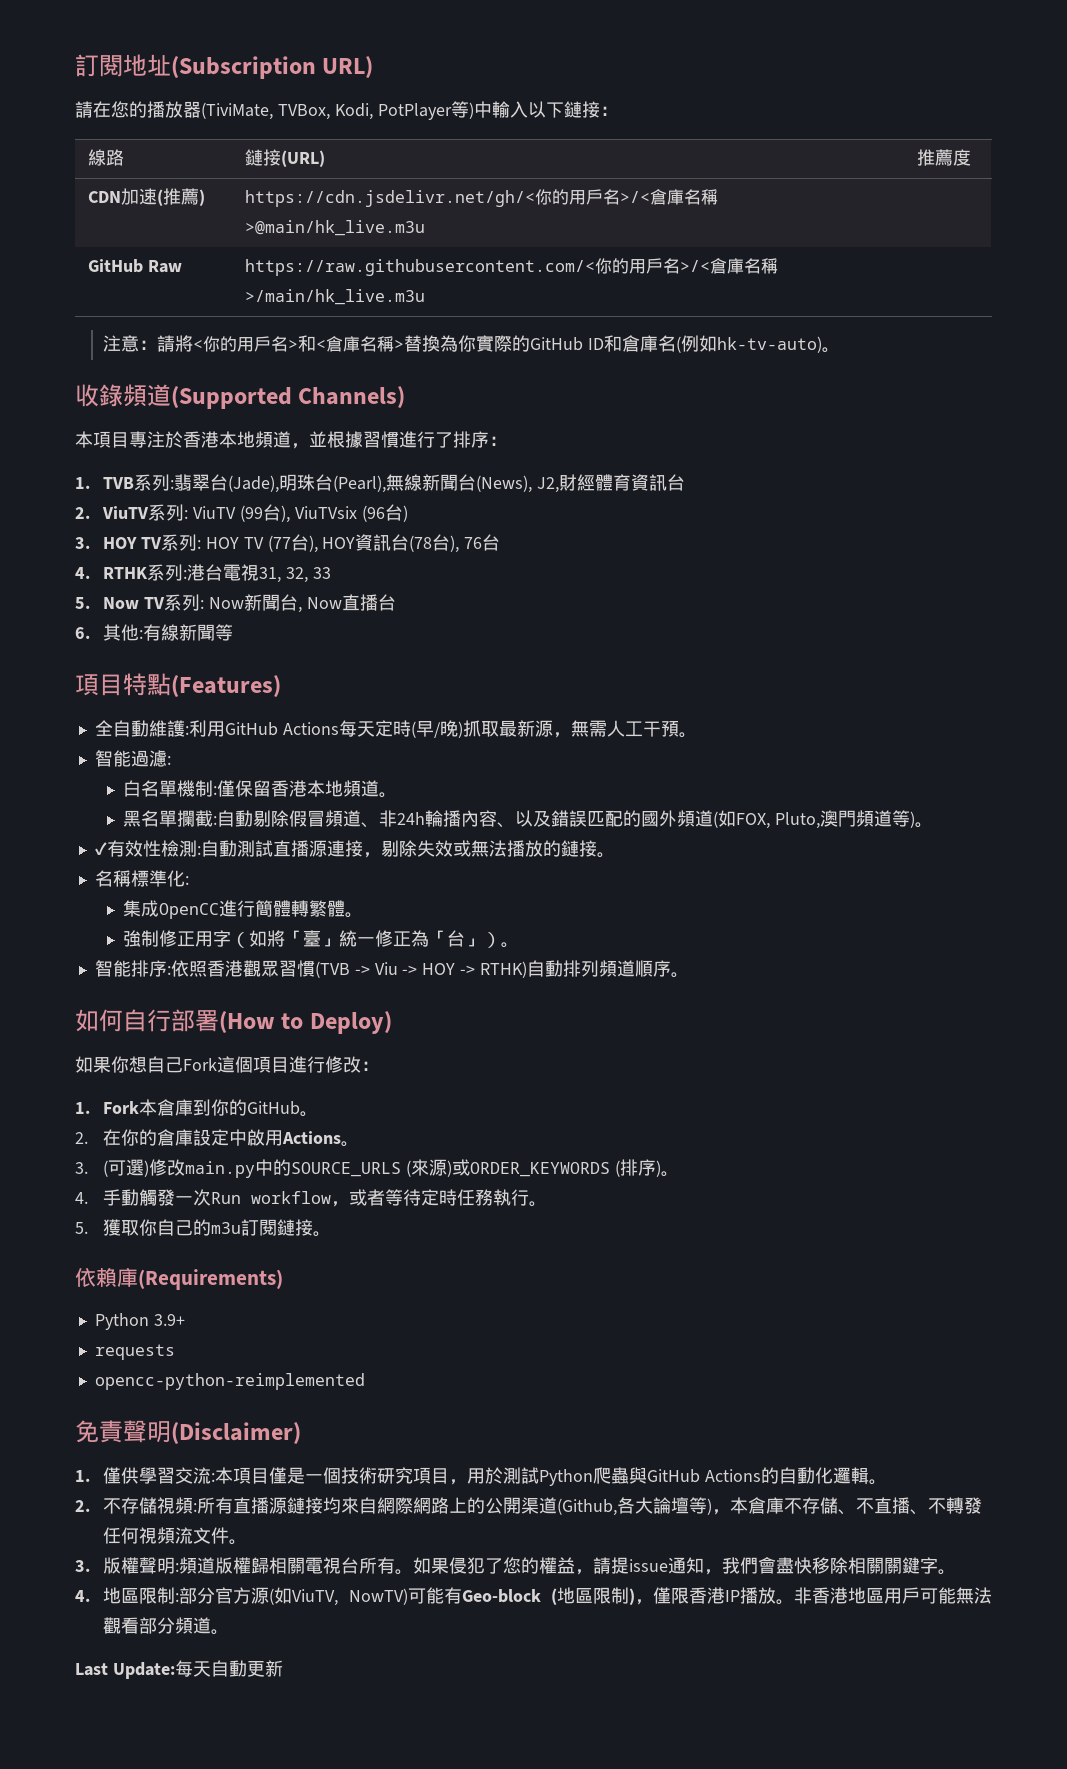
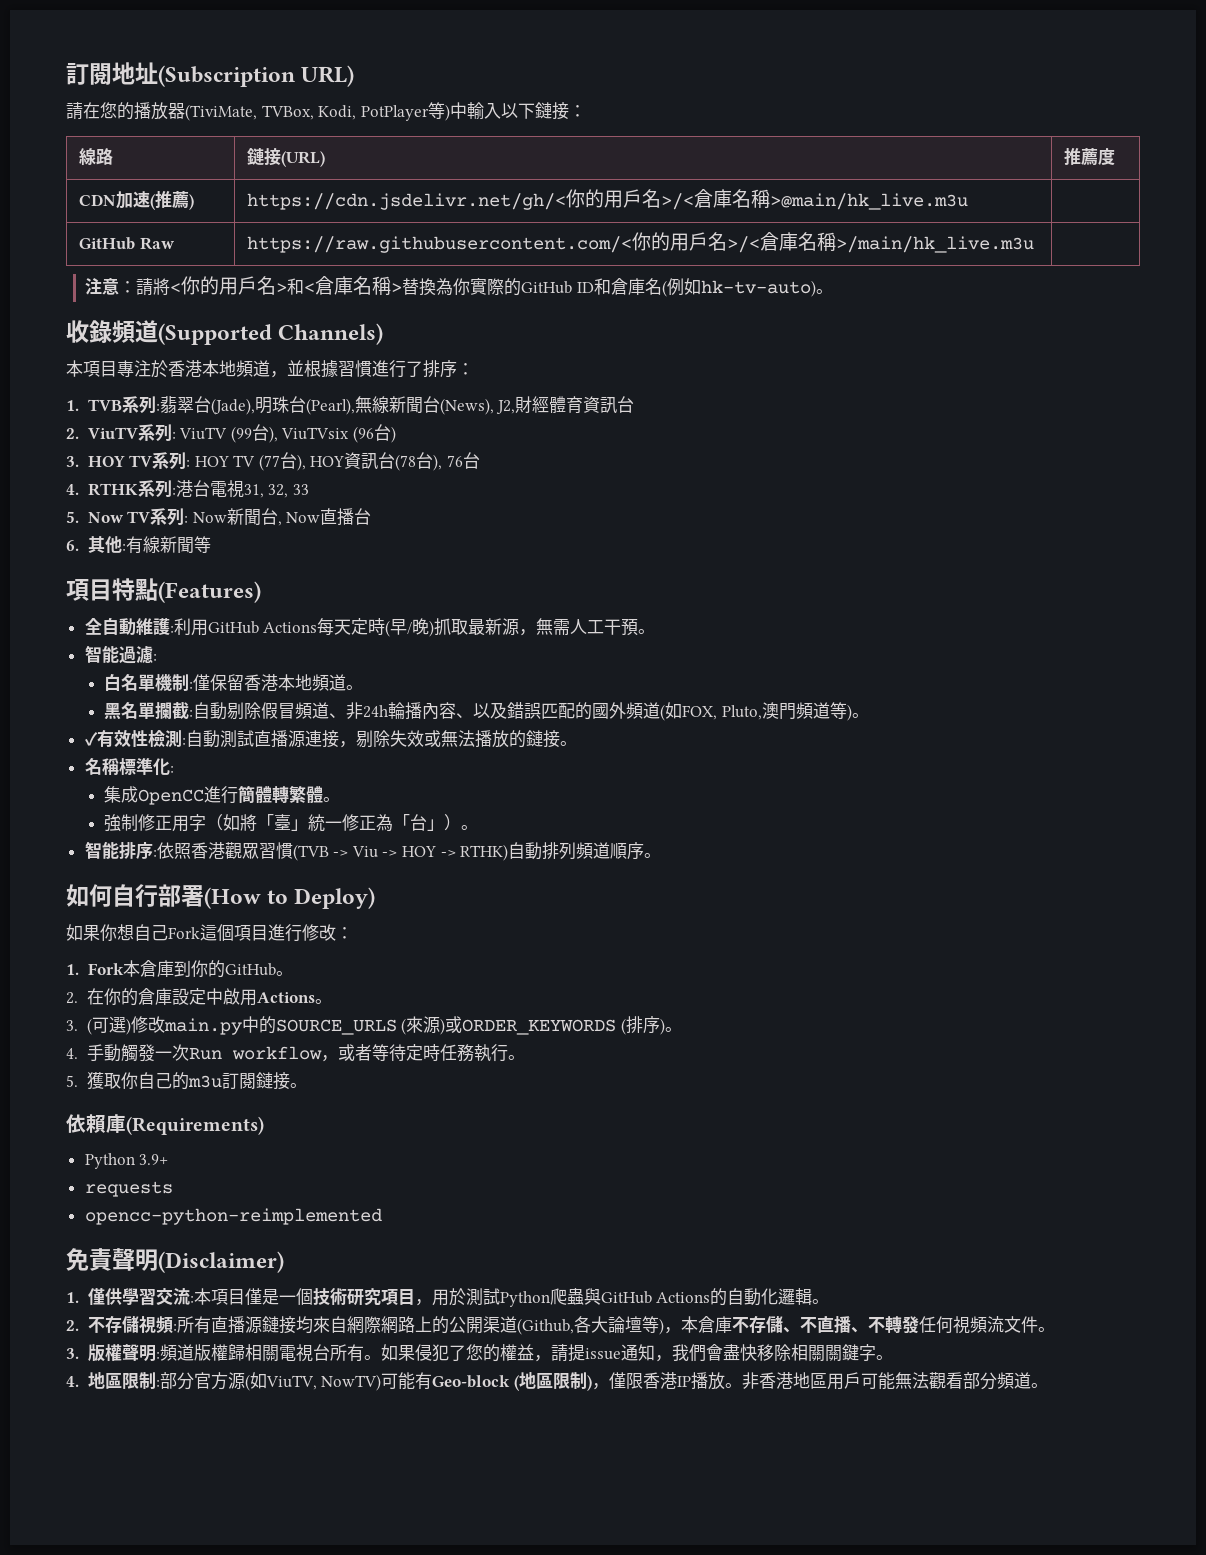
[75,1660,283,1679] // Last Update:每天自動更新 -> (1048, 1385) none

